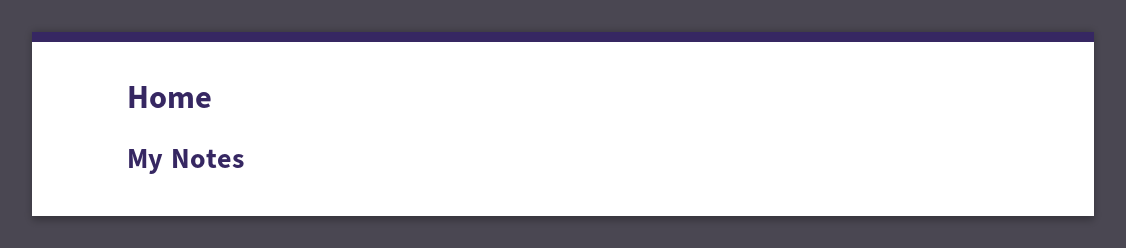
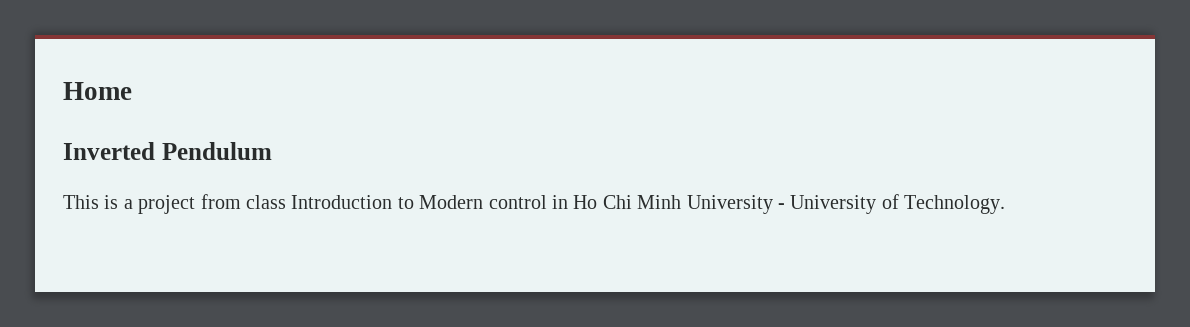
[127,149,244,174] My Notes -> [63,142,272,160] [63,194,1006,214] Inverted Pendulum // This is a project from class Introduction to Modern control in Ho Chi Minh University - University of Technology.

